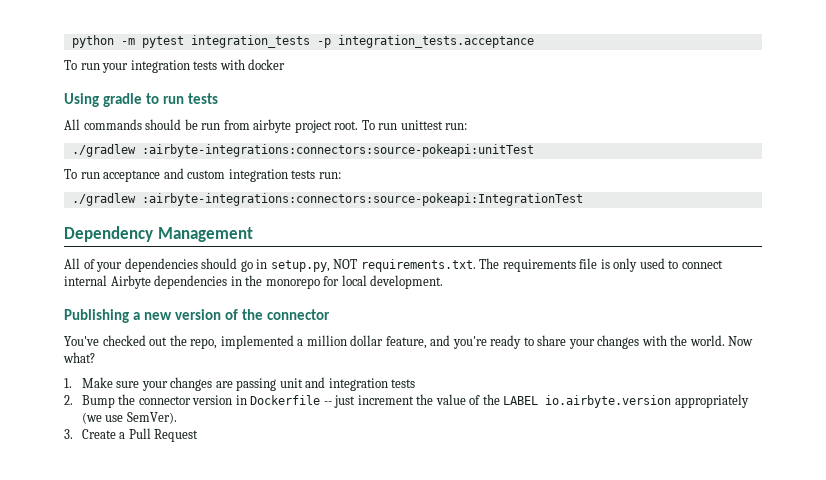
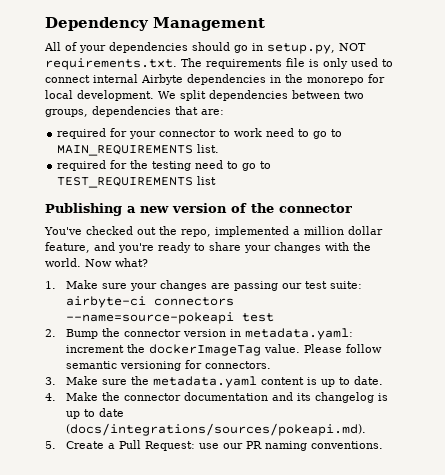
[71,35,534,48] [64,59,286,73] [64,93,219,107] [64,119,468,133] [71,144,534,157] [64,168,341,182] [71,193,583,206] python -m pytest integration_tests -p integration_tests.acceptance // To run your integration tests with docker // Using gradle to run tests // All commands should be run from airbyte project root. To run unittest run: // ./gradlew :airbyte-integrations:connectors:source-pokeapi:unitTest // To run acceptance and custom integration tests run: // ./gradlew :airbyte-integrations:connectors:source-pokeapi:IntegrationTest // -> (45, 24) none
(444, 282) none -> [158,90,364,101] [45,106,224,117] [57,128,343,139] [57,144,220,156] [57,160,272,171] [57,176,217,188] We split dependencies between two groups, dependencies that are: // required for your connector to work need to go to MAIN_REQUIREMENTS list. // required for the testing need to go to TEST_REQUIREMENTS list
[279,377,416,391] unit and integration tests -> [281,281,362,289] [65,296,234,308] [65,312,274,324] our test suite: airbyte-ci connectors --name=source-pokeapi test
[250,394,749,408] [81,412,177,424] [64,428,199,442] Dockerfile -- just increment the value of the LABEL io.airbyte.version appropriately (we use SemVer). // 3. Create a Pull Request -> [244,328,353,340] [65,344,382,356] [65,360,271,371] [45,376,383,388] [45,392,388,403] [65,408,124,419] [65,423,366,436] [45,440,383,451] metadata.yaml: increment the dockerImageTag value. Please follow semantic versioning for connectors. // 3. Make sure the metadata.yaml content is up to date. // 4. Make the connector documentation and its changelog is up to date (docs/integrations/sources/pokeapi.md). // 5. Create a Pull Request: use our PR naming conventions.

